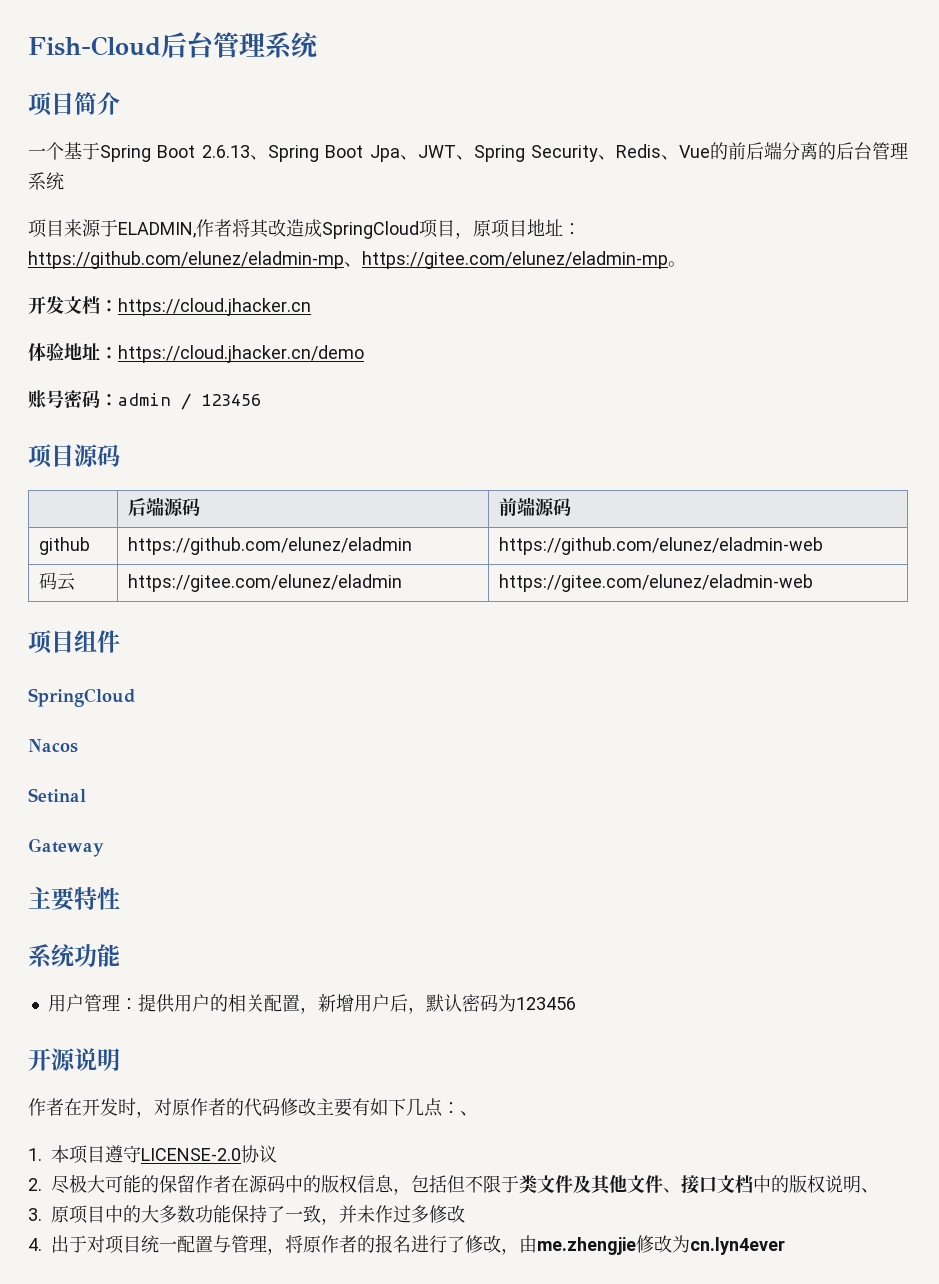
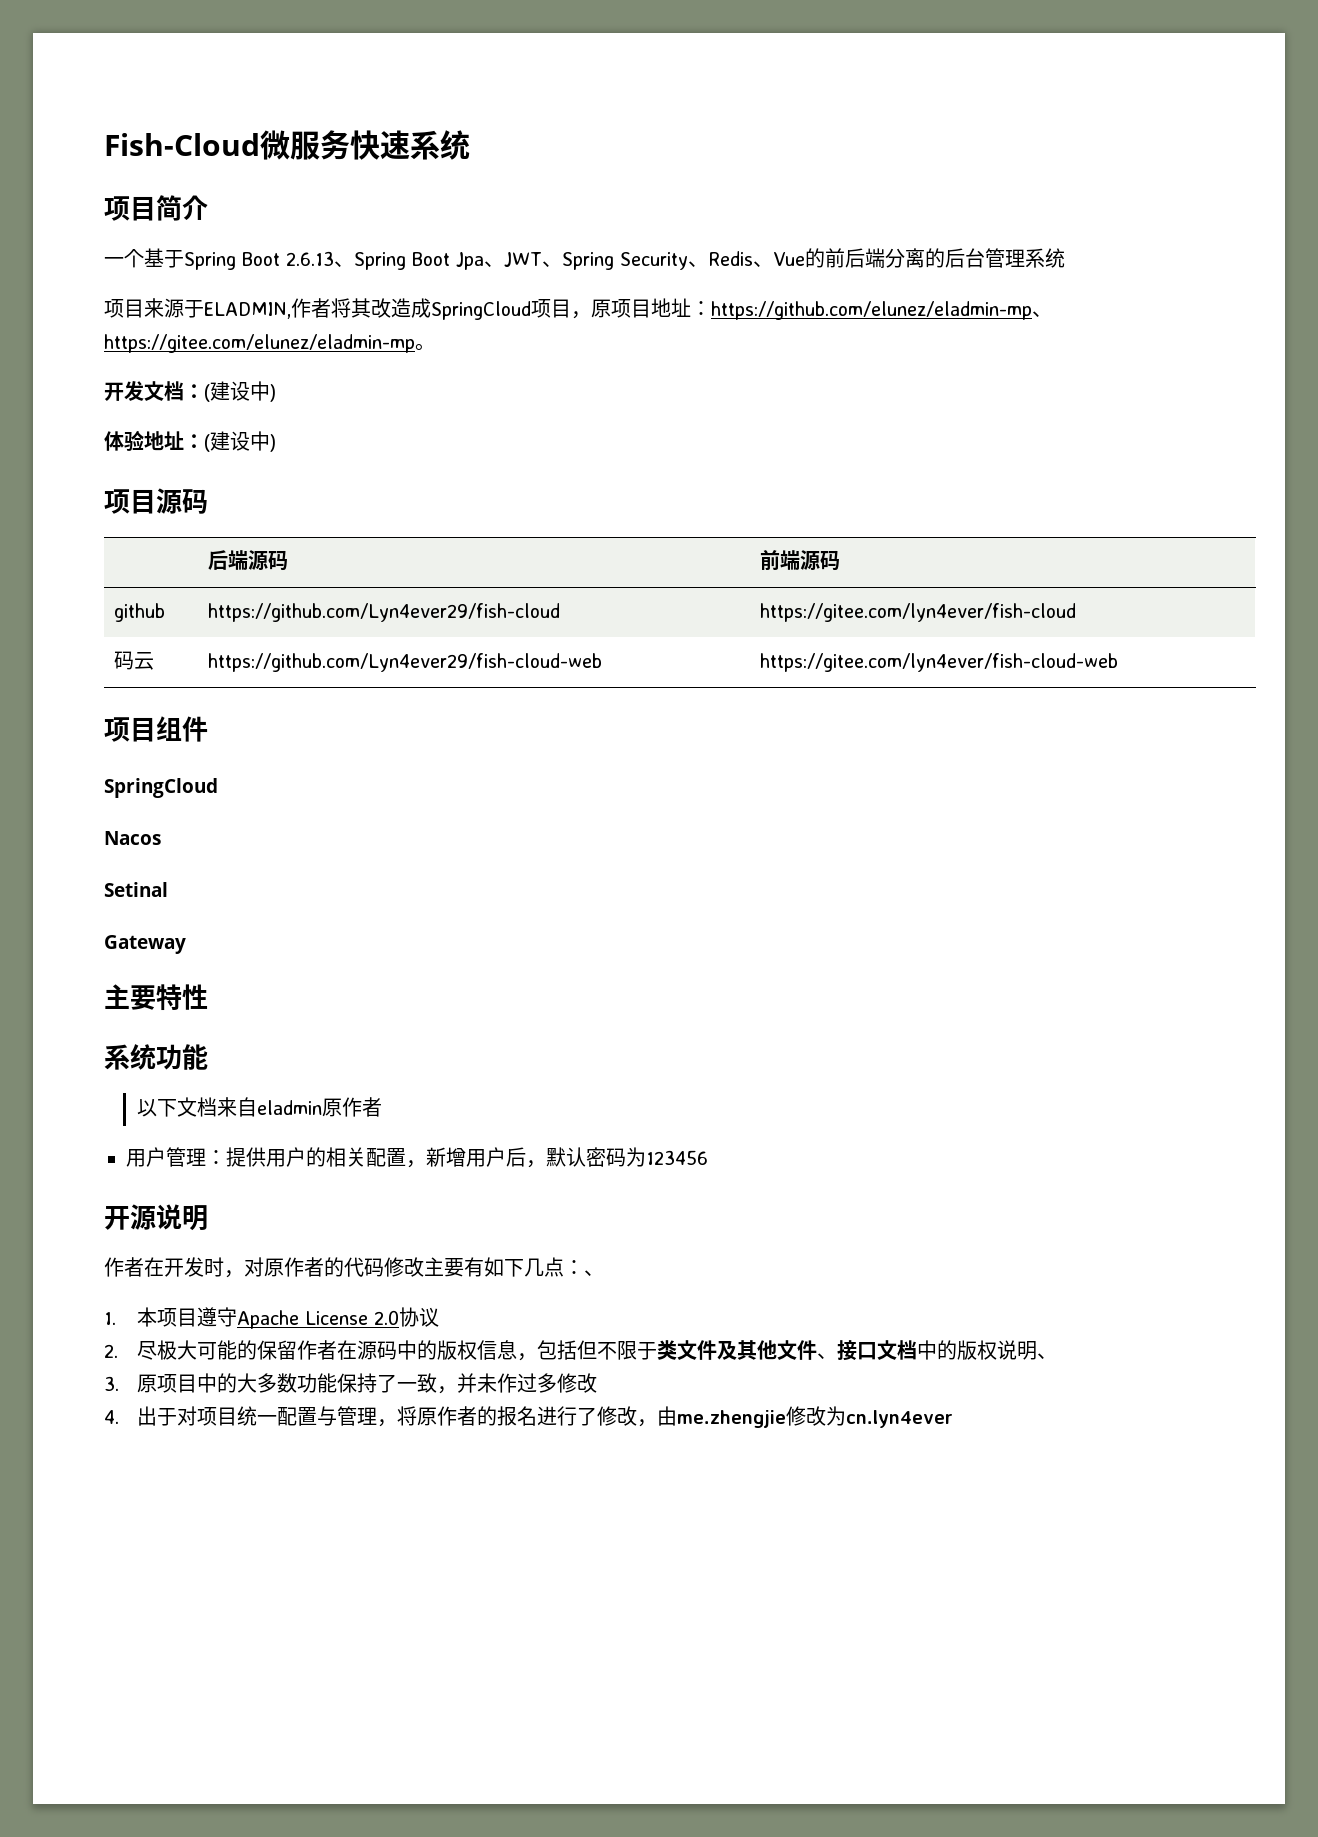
[161,32,265,58] 后台管理 -> [260,130,410,160] 微服务快速
[118,298,311,316] https://cloud.jhacker.cn -> [204,381,276,402] (建设中)
[118,345,364,363] [28,390,261,410] https://cloud.jhacker.cn/demo // 账号密码：admin / 123456 -> [204,431,276,452] (建设中)
[128,537,413,555] [499,537,824,555] https://github.com/elunez/eladmin | https://github.com/elunez/eladmin-web -> [207,603,560,622] [759,603,1076,622] https://github.com/Lyn4ever29/fish-cloud | https://gitee.com/lyn4ever/fish-cloud
[128,574,403,592] [499,574,814,592] https://gitee.com/elunez/eladmin | https://gitee.com/elunez/eladmin-web -> [207,653,602,672] [759,653,1118,672] https://github.com/Lyn4ever29/fish-cloud-web | https://gitee.com/lyn4ever/fish-cloud-web
(120, 955) none -> [136,1097,382,1117] // 以下文档来自eladmin原作者
[141,1148,241,1161] LICENSE-2.0 -> [236,1310,399,1329] Apache License 2.0

